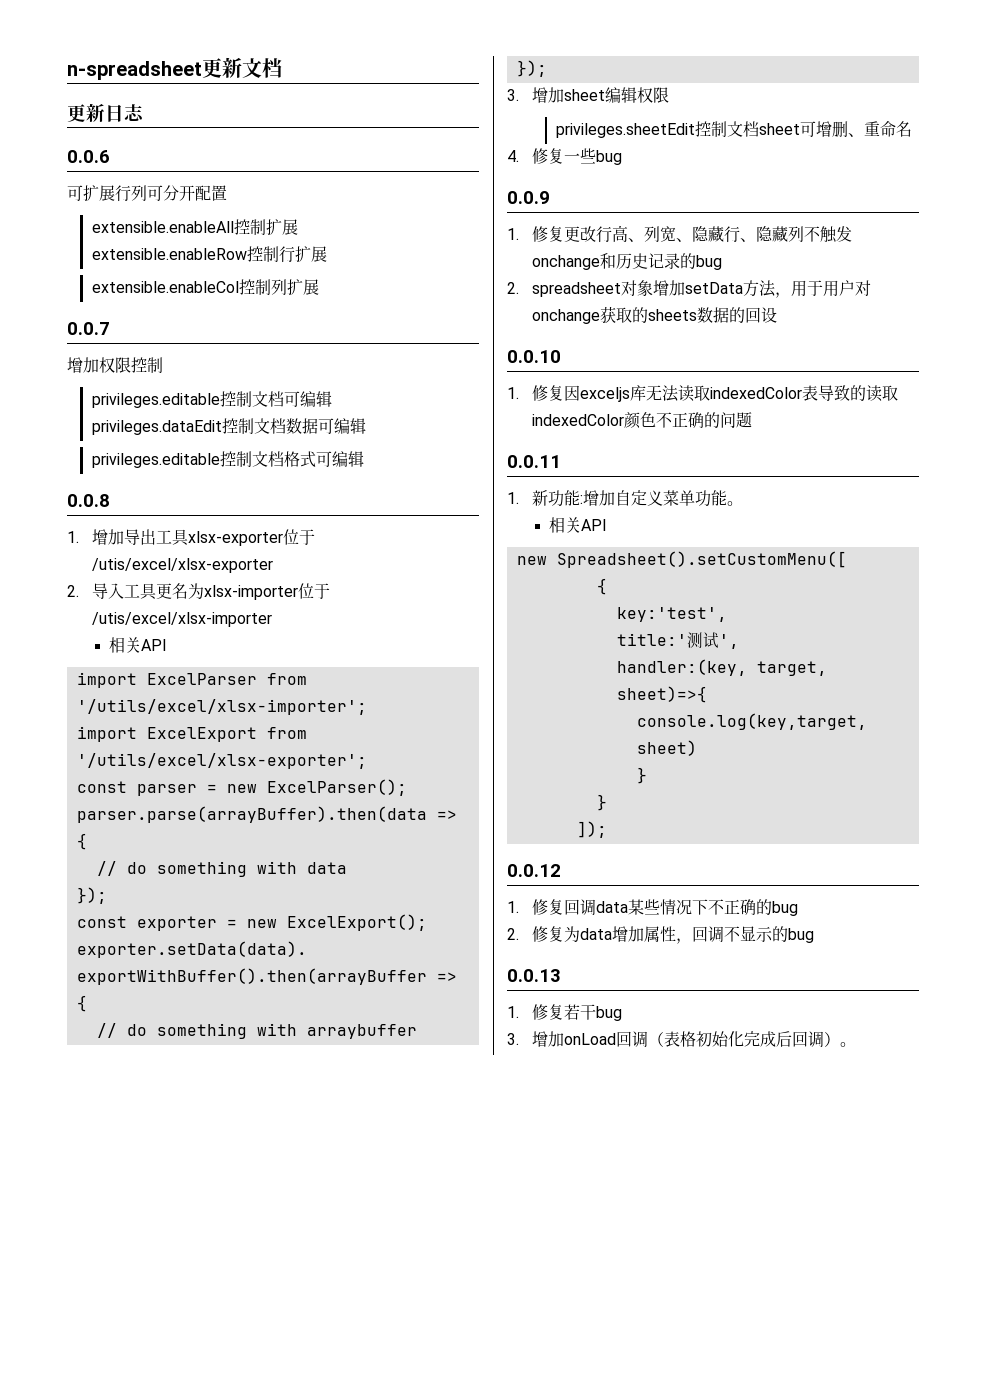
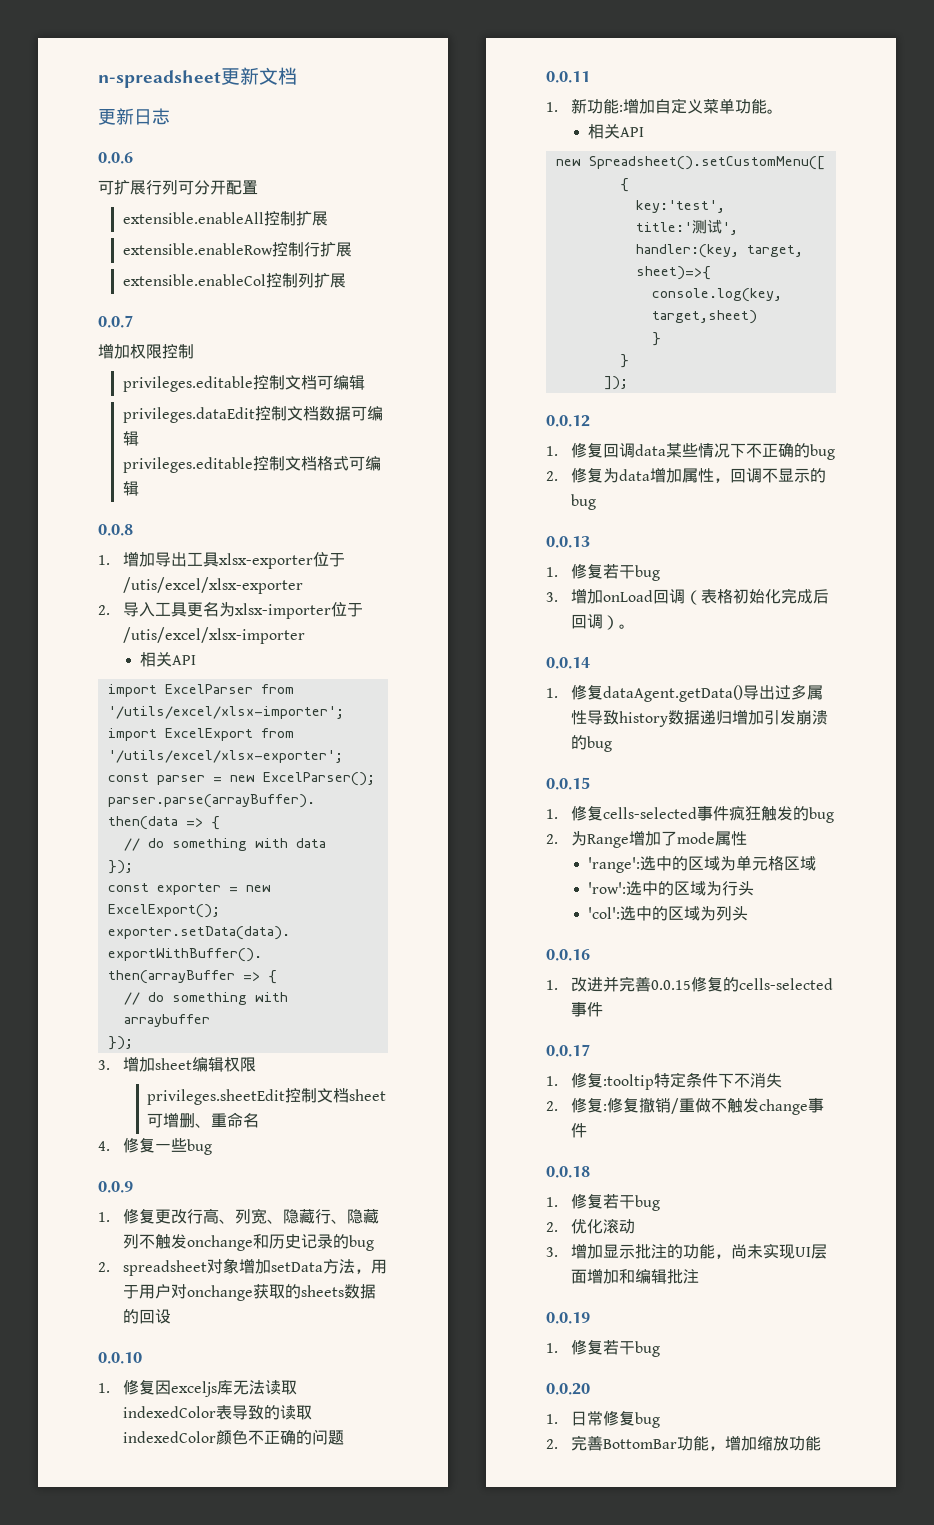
(856, 1044) none -> [546,657,590,669] [546,684,823,702] [570,709,828,727] [570,735,612,752] [546,777,590,790] [546,805,834,823] [546,830,747,848] [588,855,817,873] [588,881,755,896] [588,906,749,921] [546,949,590,961] [546,976,833,992] [570,1002,603,1017] [546,1044,590,1057] [546,1072,782,1090] [546,1097,824,1115] [570,1123,587,1138] [546,1166,590,1178] [546,1193,660,1211] [546,1219,635,1234] [546,1243,827,1259] [570,1268,699,1284] [546,1312,590,1324] [546,1339,660,1357] [546,1383,590,1395] [546,1410,660,1428] [546,1435,821,1451] // 0.0.14 // 1.修复dataAgent.getData()导出过多属性导致history数据递归增加引发崩溃的bug // 0.0.15 // 1.修复cells-selected事件疯狂触发的bug // 2.为Range增加了mode属性 // 'range':选中的区域为单元格区域 // 'row':选中的区域为行头 // 'col':选中的区域为列头 // 0.0.16 // 1.改进并完善0.0.15修复的cells-selected事件 // 0.0.17 // 1.修复:tooltip特定条件下不消失 // 2.修复:修复撤销/重做不触发change事件 // 0.0.18 // 1.修复若干bug // 2.优化滚动 // 3.增加显示批注的功能，尚未实现UI层面增加和编辑批注 // 0.0.19 // 1.修复若干bug // 0.0.20 // 1.日常修复bug // 2.完善BottomBar功能，增加缩放功能

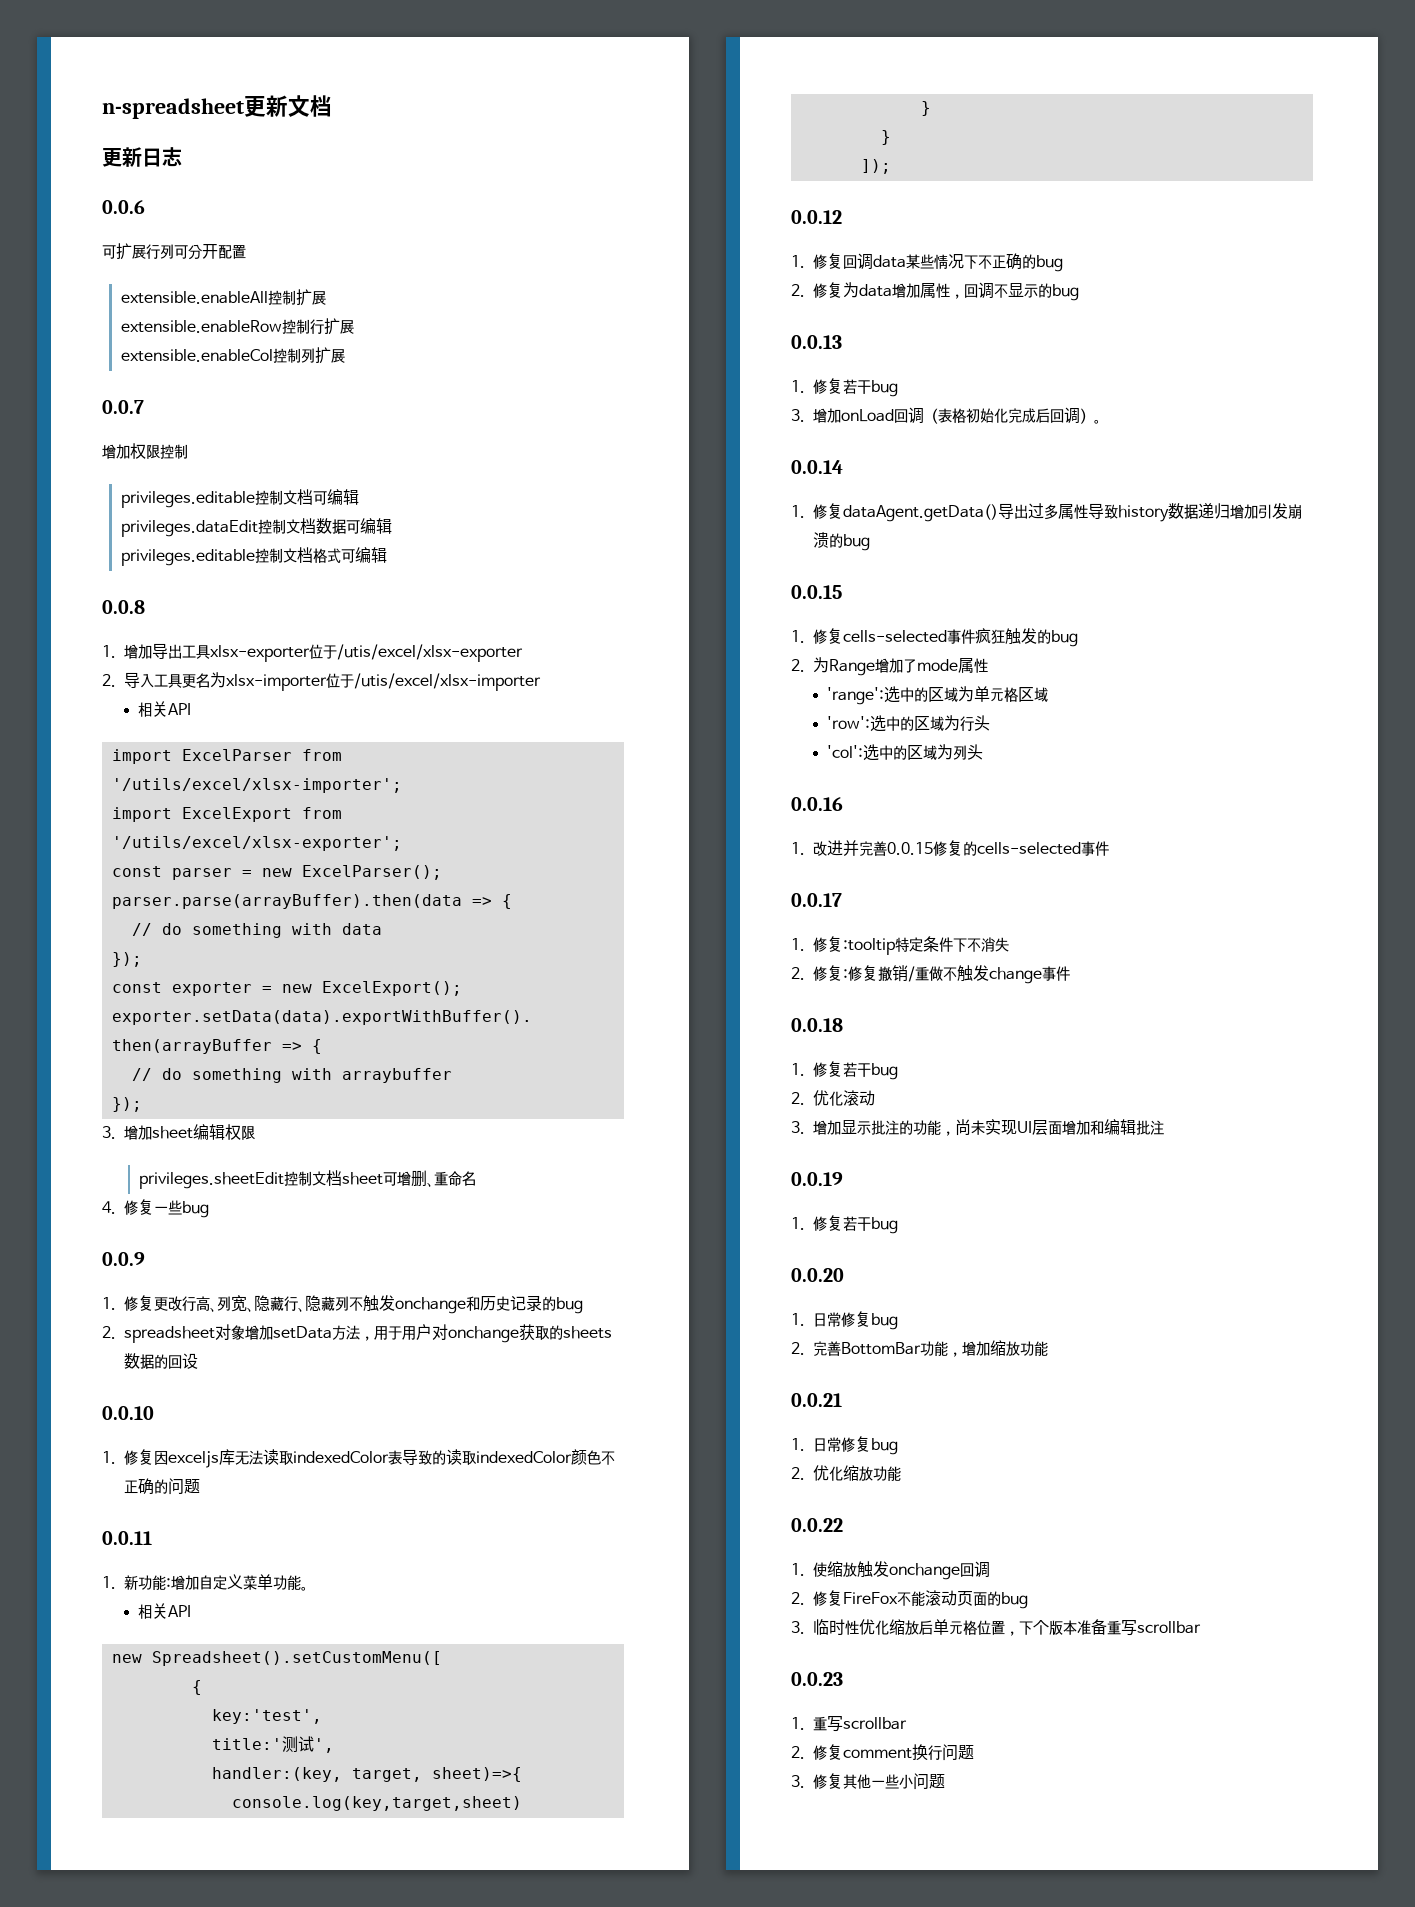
(821, 1443) none -> [791,1393,842,1407] [791,1436,898,1455] [791,1465,901,1481] [791,1518,843,1532] [791,1561,990,1580] [791,1590,1028,1609] [791,1619,1201,1636] [791,1672,843,1686] [791,1716,907,1732] [791,1744,974,1761] [791,1773,945,1790] // 0.0.21 // 1.日常修复bug // 2.优化缩放功能 // 0.0.22 // 1.使缩放触发onchange回调 // 2.修复FireFox不能滚动页面的bug // 3.临时性优化缩放后单元格位置，下个版本准备重写scrollbar // 0.0.23 // 1.重写scrollbar // 2.修复comment换行问题 // 3.修复其他一些小问题

